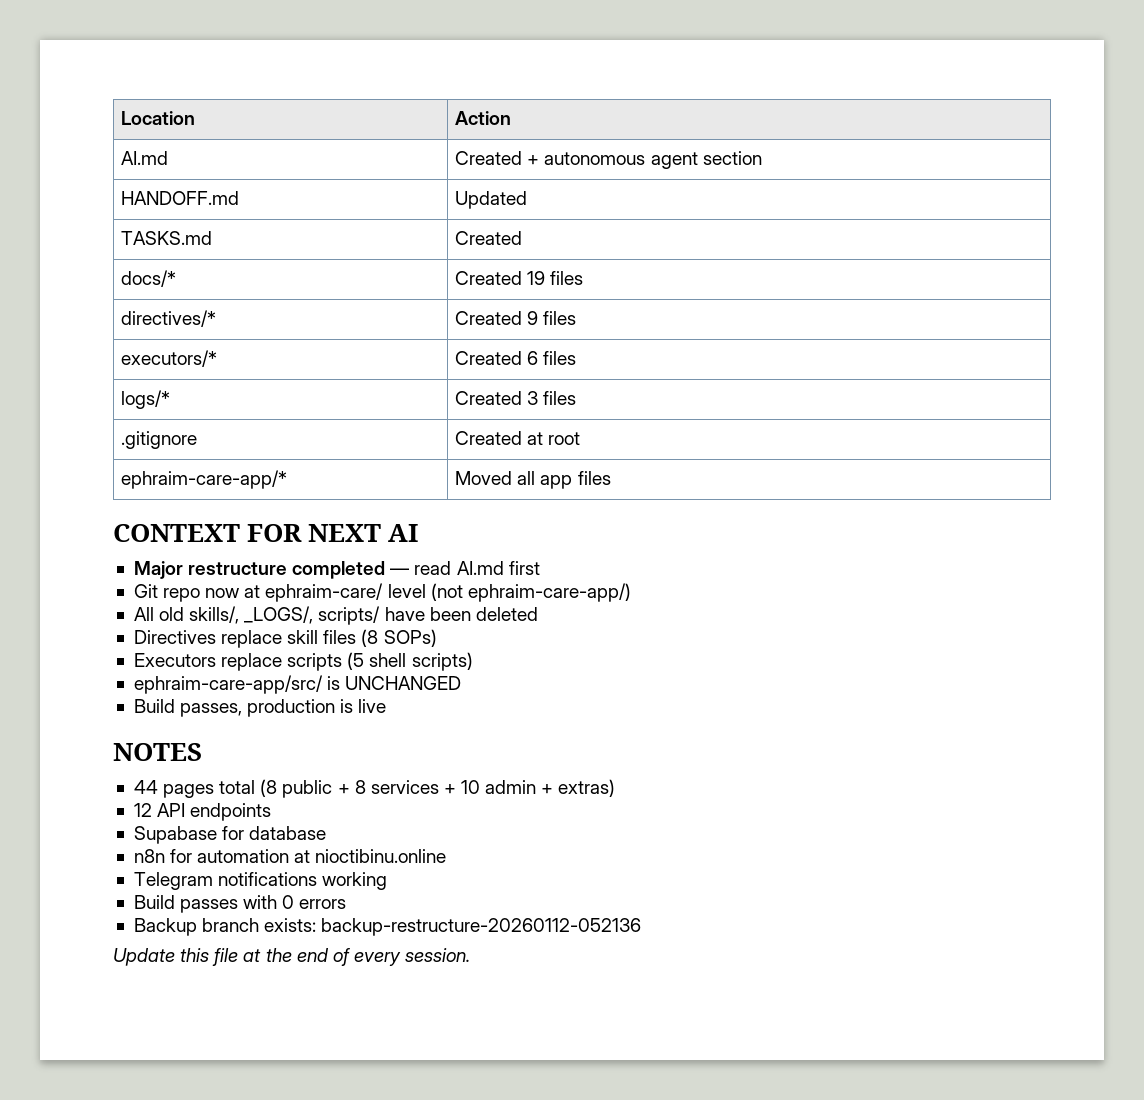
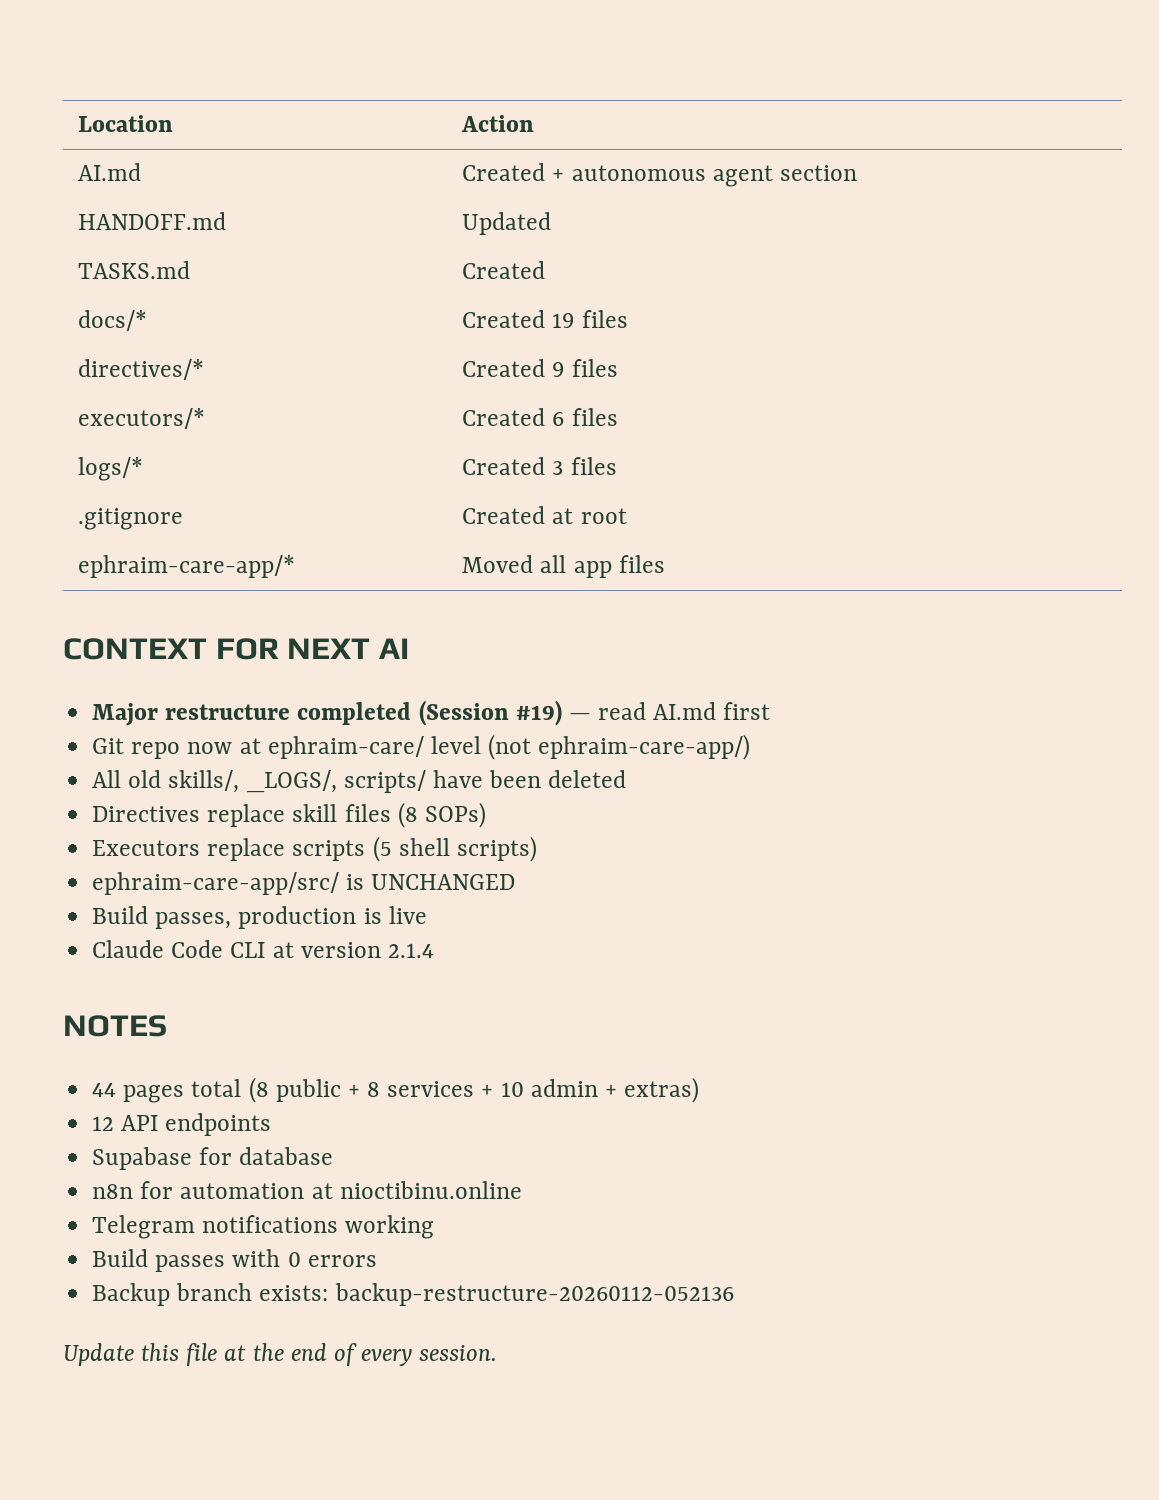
(386, 570) none -> [418,700,562,726] (Session #19)
(387, 706) none -> [92,940,434,958] // Claude Code CLI at version 2.1.4

